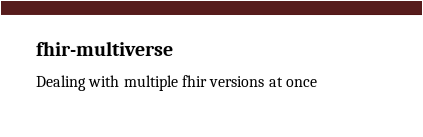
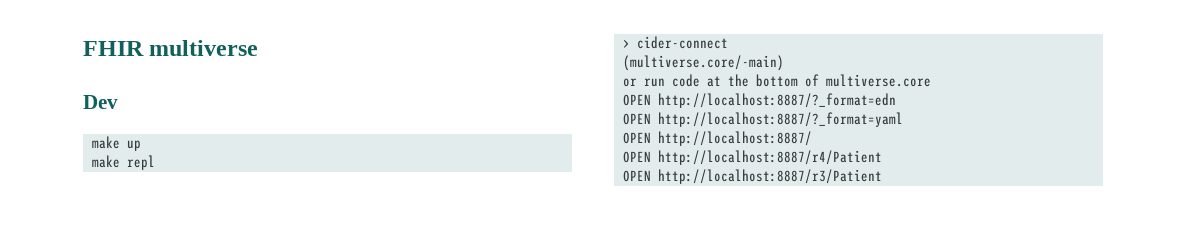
[36,40,174,56] [35,74,317,91] fhir-multiverse // Dealing with multiple fhir versions at once -> [83,40,259,56] [83,95,118,109] [92,136,142,151] [92,155,156,170] [623,36,729,49] [623,55,785,71] [623,74,932,87] [623,93,897,108] [623,112,904,127] [623,131,813,146] [623,150,883,165] [623,169,883,184] FHIR multiverse // Dev // make up // make repl // > cider-connect // (multiverse.core/-main) // or run code at the bottom of multiverse.core // OPEN http://localhost:8887/?_format=edn // OPEN http://localhost:8887/?_format=yaml // OPEN http://localhost:8887/ // OPEN http://localhost:8887/r4/Patient // OPEN http://localhost:8887/r3/Patient

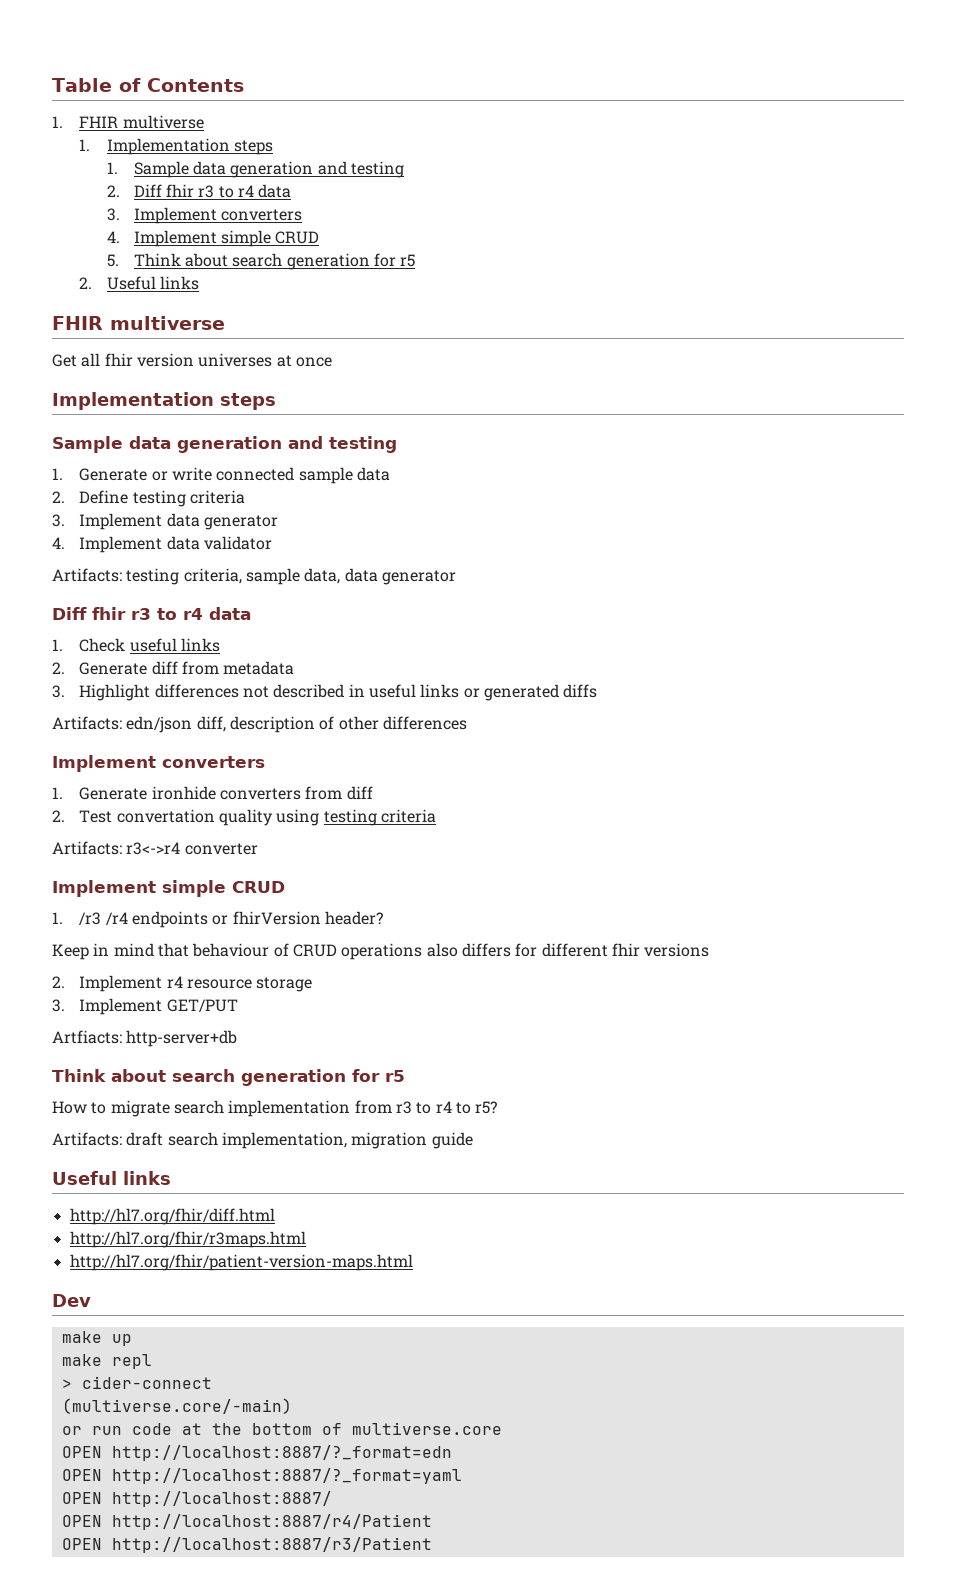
[83,40,259,56] FHIR multiverse -> [52,78,244,92] [52,115,204,129] [79,138,273,155] [106,161,405,178] [106,184,292,198] [106,207,303,224] [106,230,320,247] [106,253,416,270] [79,276,199,290] [52,316,225,330] [52,353,332,367] [52,392,276,410] [52,436,397,453] [52,467,390,484] [52,490,245,507] [52,513,278,530] [52,536,272,553] [52,568,456,585] [52,607,251,620] [52,638,220,652] [52,661,295,675] [52,684,598,701] [52,716,467,733] [52,755,265,772] [52,786,373,800] [52,809,436,826] [52,841,258,855] [52,880,285,897] [52,911,383,928] [52,943,710,960] [52,975,313,992] [52,998,238,1015] [52,1030,238,1047] [52,1069,405,1086] [52,1100,498,1117] [52,1132,473,1149] [52,1171,171,1185] [69,1208,275,1225] [69,1231,306,1248] [69,1254,413,1271] Table of Contents // 1. FHIR multiverse // 1. Implementation steps // 1. Sample data generation and testing // 2. Diff fhir r3 to r4 data // 3. Implement converters // 4. Implement simple CRUD // 5. Think about search generation for r5 // 2. Useful links // FHIR multiverse // Get all fhir version universes at once // Implementation steps // Sample data generation and testing // 1. Generate or write connected sample data // 2. Define testing criteria // 3. Implement data generator // 4. Implement data validator // Artifacts: testing criteria, sample data, data generator // Diff fhir r3 to r4 data // 1. Check useful links // 2. Generate diff from metadata // 3. Highlight differences not described in useful links or generated diffs // Artifacts: edn/json diff, description of other differences // Implement converters // 1. Generate ironhide converters from diff // 2. Test convertation quality using testing criteria // Artifacts: r3<->r4 converter // Implement simple CRUD // 1. /r3 /r4 endpoints or fhirVersion header? // Keep in mind that behaviour of CRUD operations also differs for different fhir versions // 2. Implement r4 resource storage // 3. Implement GET/PUT // Artfiacts: http-server+db // Think about search generation for r5 // How to migrate search implementation from r3 to r4 to r5? // Artifacts: draft search implementation, migration guide // Useful links // http://hl7.org/fhir/diff.html // http://hl7.org/fhir/r3maps.html // http://hl7.org/fhir/patient-version-maps.html

